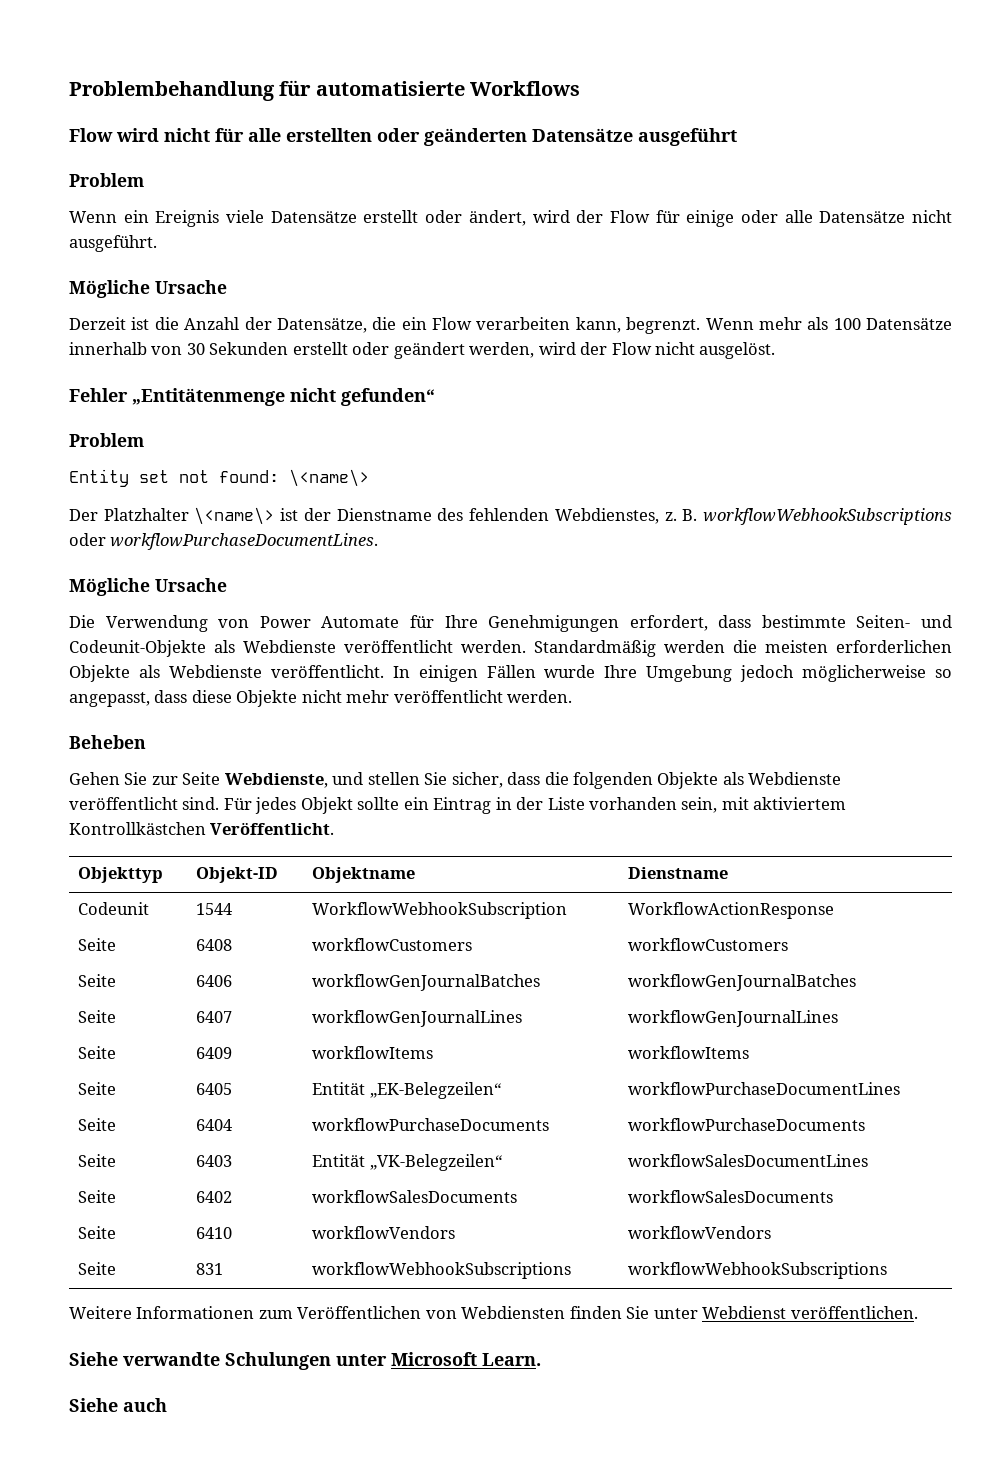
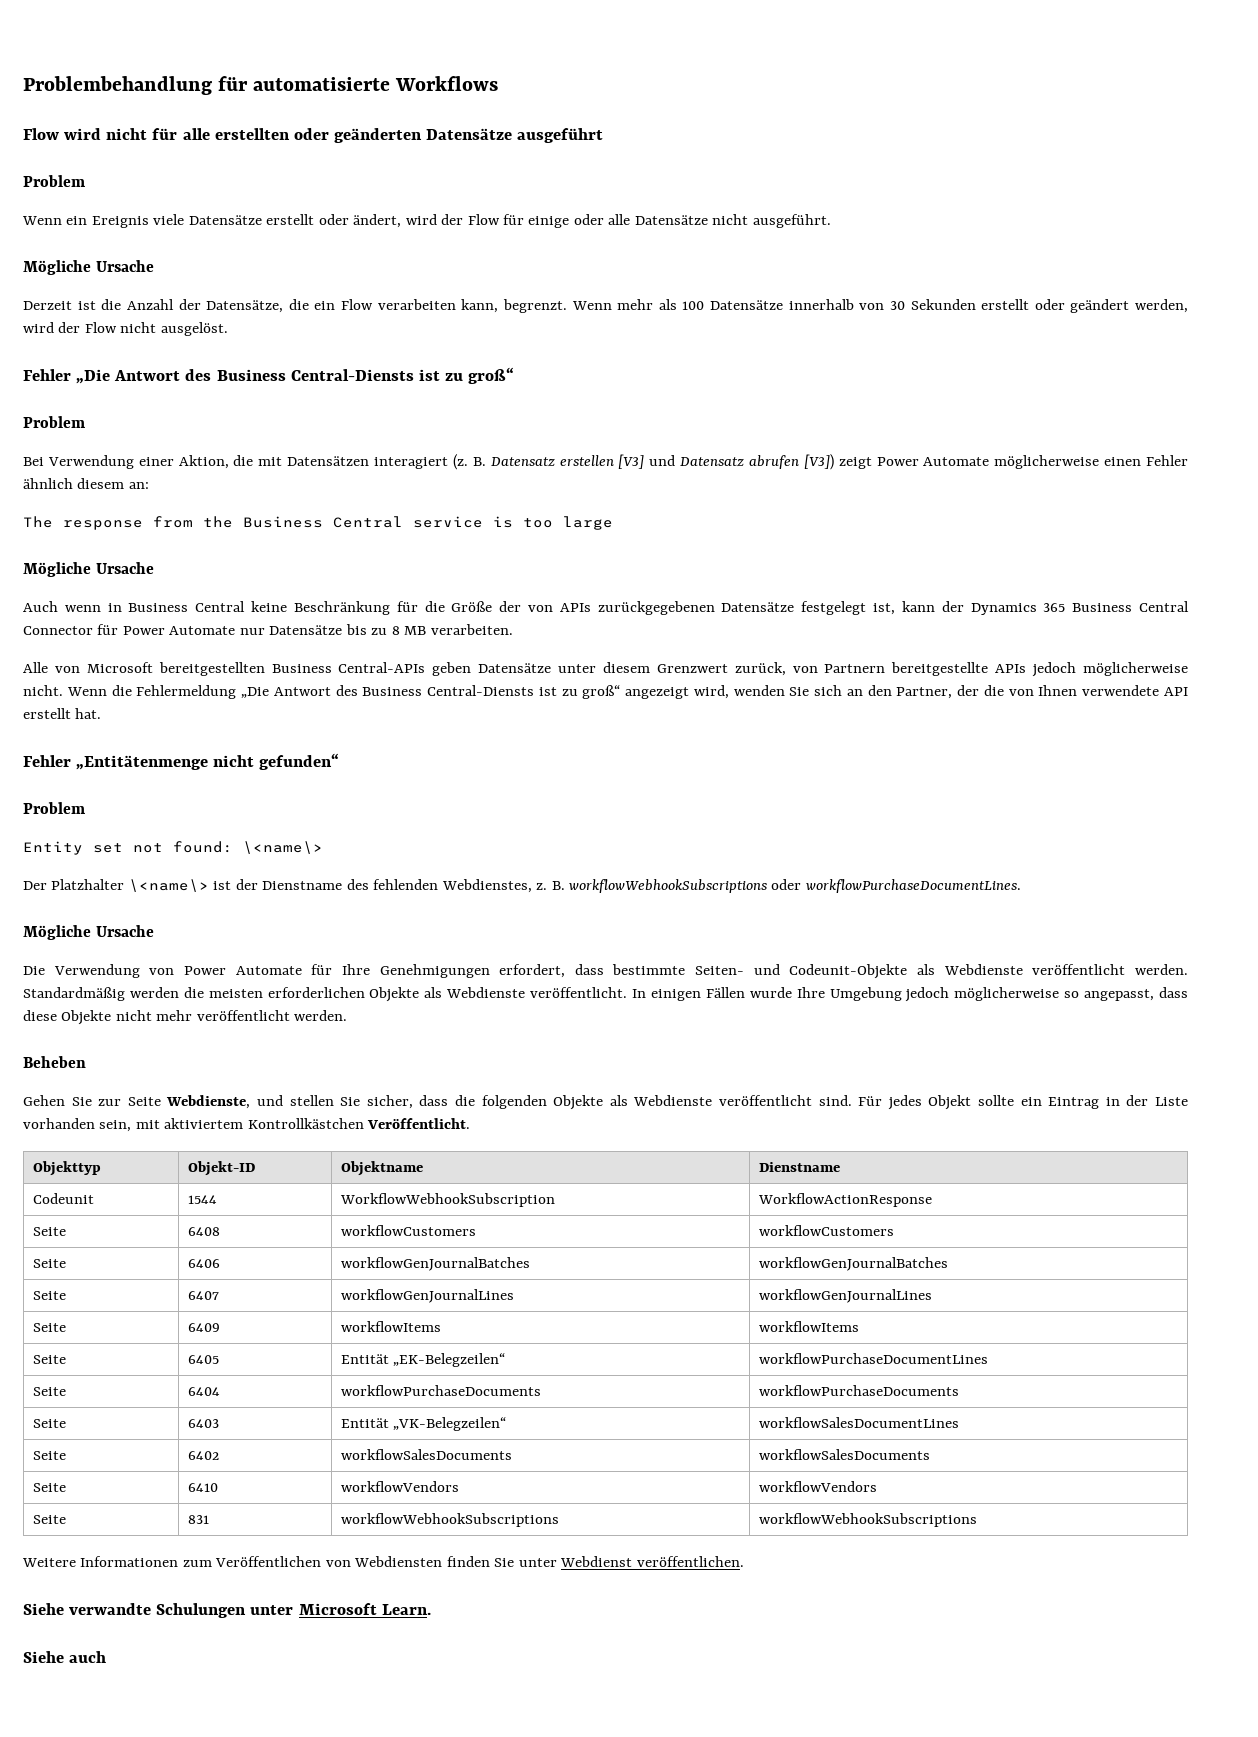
(776, 350) none -> [23,367,515,384] [23,416,85,428] [23,454,1188,470] [23,478,149,489] [23,516,613,530] [23,562,154,577] [23,601,1190,615] [23,624,513,635] [23,662,1188,677] [23,685,1188,699] [23,708,102,719] // Fehler „Die Antwort des Business Central-Diensts ist zu groß“ // Problem // Bei Verwendung einer Aktion, die mit Datensätzen interagiert (z. B. Datensatz erstellen [V3] und Datensatz abrufen [V3]) zeigt Power Automate möglicherweise einen Fehler ähnlich diesem an: // The response from the Business Central service is too large // Mögliche Ursache // Auch wenn in Business Central keine Beschränkung für die Größe der von APIs zurückgegebenen Datensätze festgelegt ist, kann der Dynamics 365 Business Central Connector für Power Automate nur Datensätze bis zu 8 MB verarbeiten. // Alle von Microsoft bereitgestellten Business Central-APIs geben Datensätze unter diesem Grenzwert zurück, von Partnern bereitgestellte APIs jedoch möglicherweise nicht. Wenn die Fehlermeldung „Die Antwort des Business Central-Diensts ist zu groß“ angezeigt wird, wenden Sie sich an den Partner, der die von Ihnen verwendete API erstellt hat.

